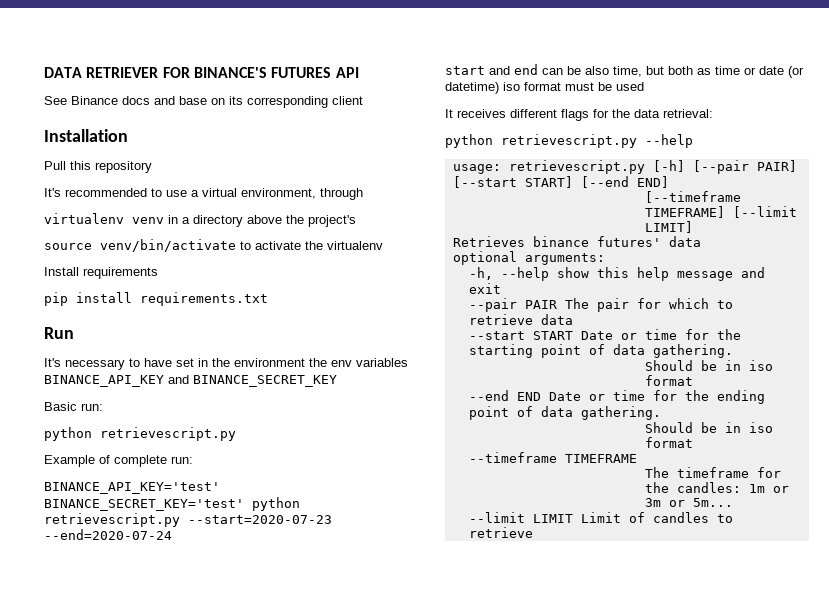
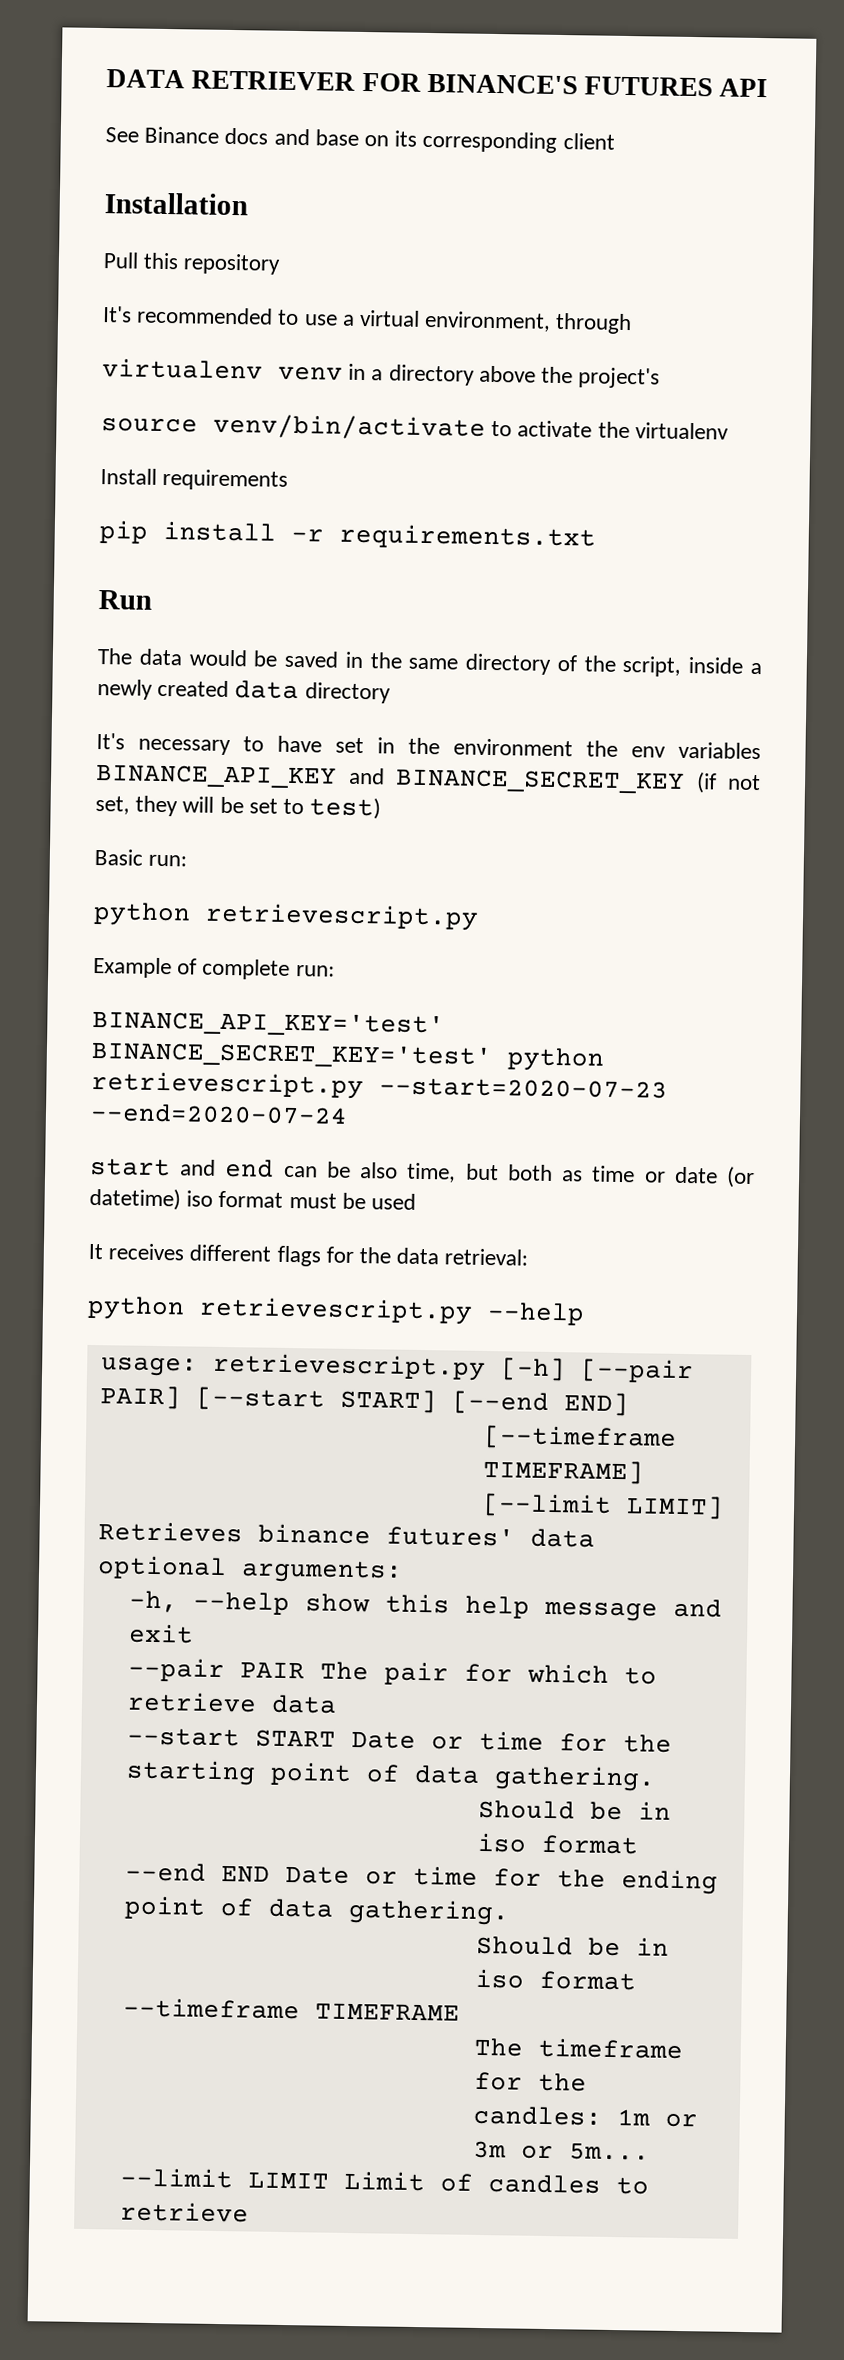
(132, 297) none -> [291,528,324,542] -r
(74, 333) none -> [97,648,762,677] [97,679,391,704] // The data would be saved in the same directory of the script, inside a newly created data directory
(337, 381) none -> [695,772,761,794] [95,795,382,820] (if not set, they will be set to test)

